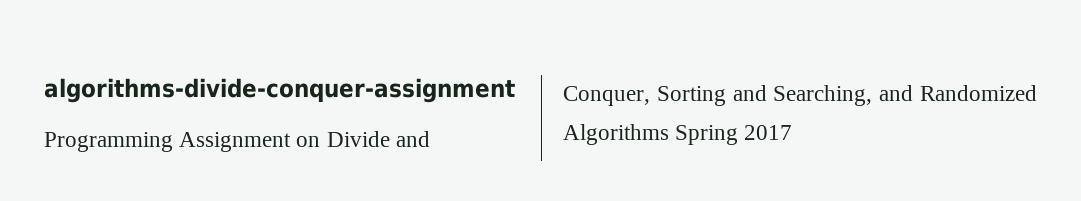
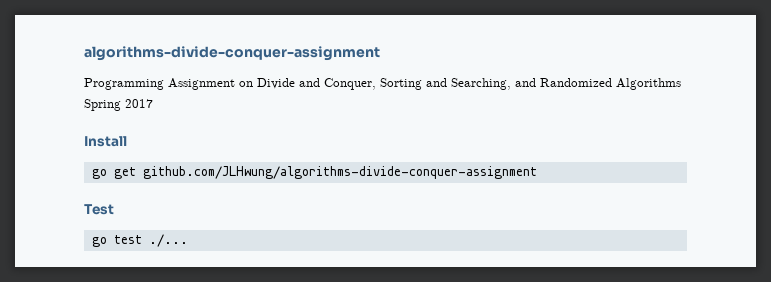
(793, 132) none -> [84,136,127,147] [91,166,537,179] [84,204,114,215] [91,234,188,247] // Install // go get github.com/JLHwung/algorithms-divide-conquer-assignment // Test // go test ./...

